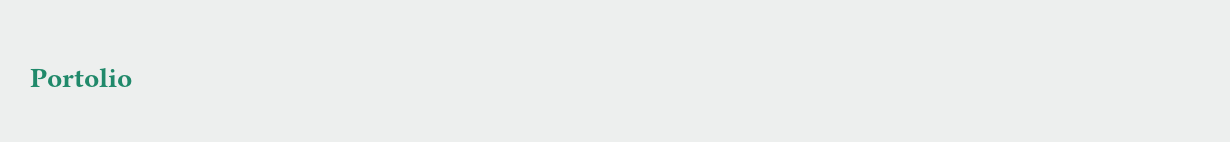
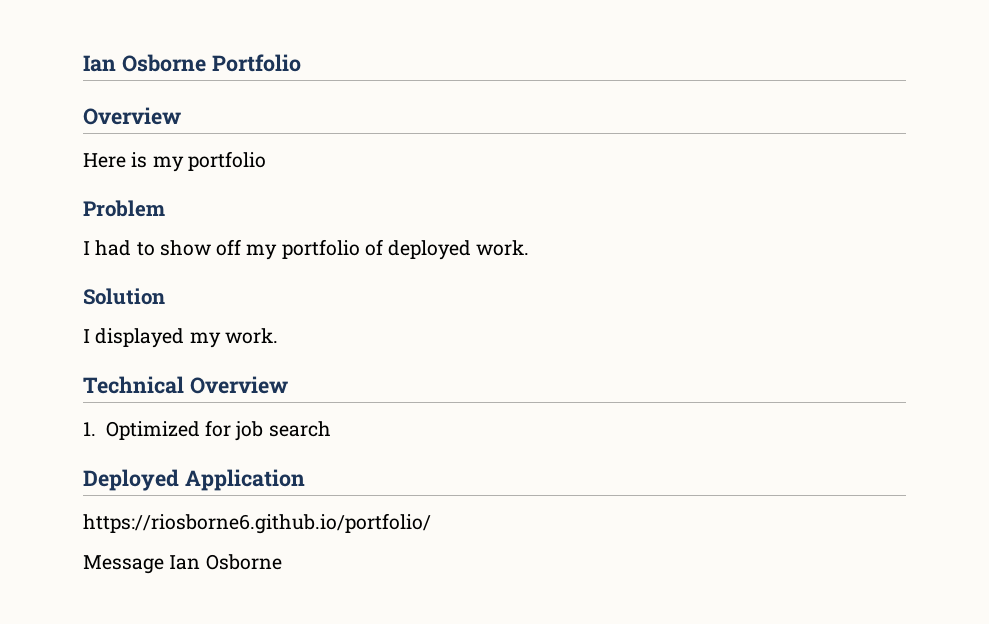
[30,68,132,87] Portolio -> [83,54,301,72] [83,107,181,125] [83,151,266,172] [83,200,165,217] [83,239,530,260] [83,288,165,305] [83,328,278,348] [83,376,288,394] [83,420,331,441] [83,469,305,491] [83,513,431,534] [83,554,282,574] Ian Osborne Portfolio // Overview // Here is my portfolio // Problem // I had to show off my portfolio of deployed work. // Solution // I displayed my work. // Technical Overview // 1. Optimized for job search // Deployed Application // https://riosborne6.github.io/portfolio/ // Message Ian Osborne

